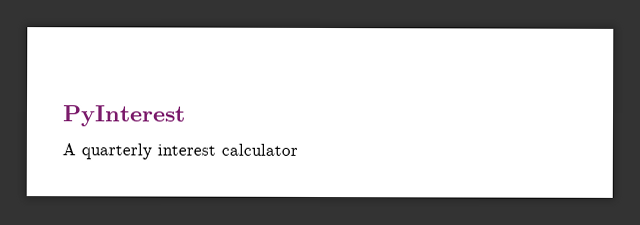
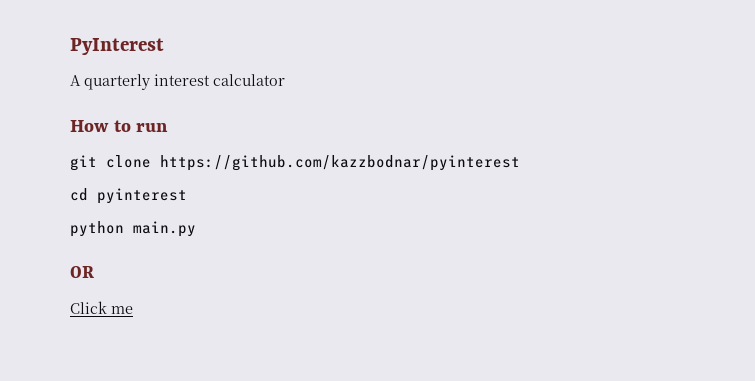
(298, 149) none -> [70,120,169,132] [70,155,520,171] [70,188,187,204] [70,221,196,237] [70,266,94,278] [70,301,133,314] // How to run // git clone https://github.com/kazzbodnar/pyinterest // cd pyinterest // python main.py // OR // Click me

